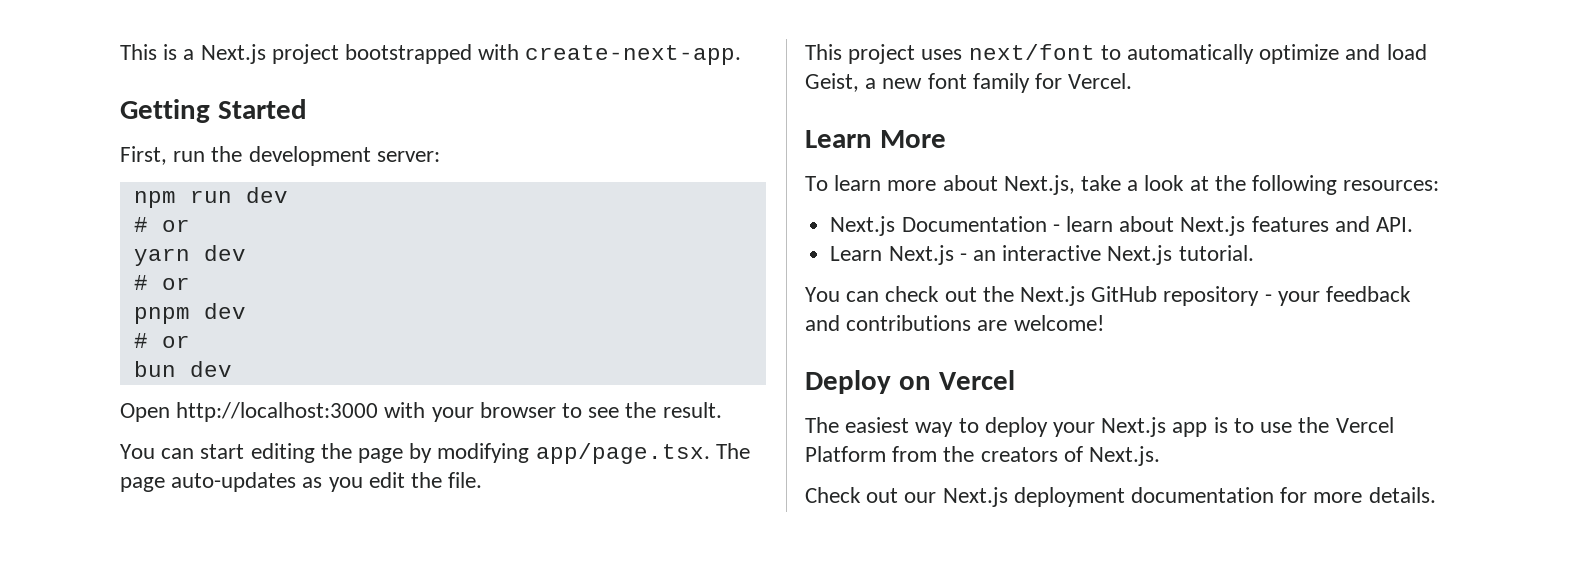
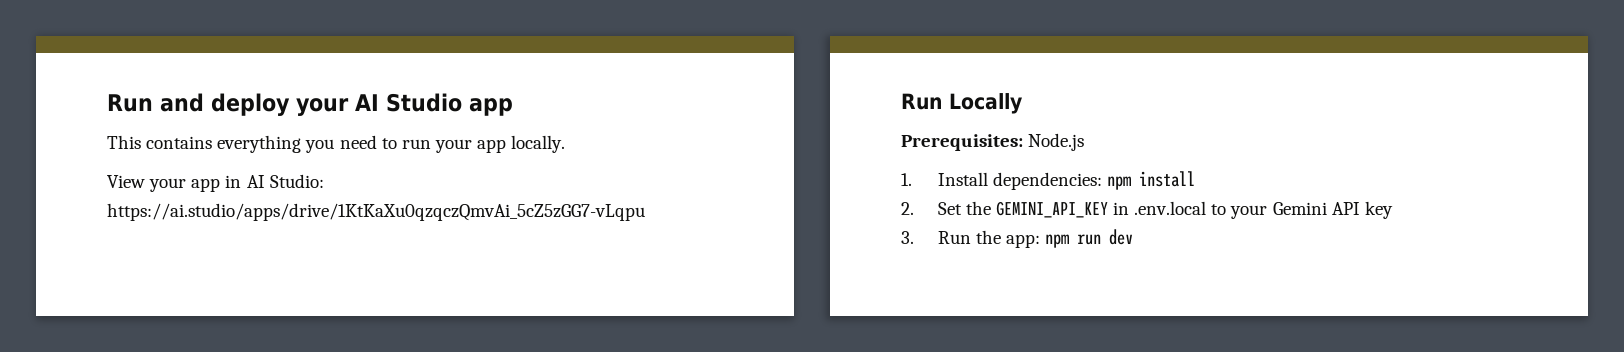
[120,44,742,65] [120,99,307,123] [120,146,440,166] [133,187,288,208] [133,217,190,232] [133,245,246,266] [133,275,190,290] [133,303,246,324] [133,333,190,348] [133,361,232,377] [120,402,722,422] [120,443,750,464] [120,472,483,492] [805,44,1427,64] [805,73,1133,93] [805,130,946,148] [805,175,1440,195] [830,216,1413,236] [830,245,1254,265] [805,286,1412,306] [805,315,1104,331] [805,370,1015,394] [805,417,1394,437] [805,446,1161,466] [805,487,1436,507] This is a Next.js project bootstrapped with create-next-app. // Getting Started // First, run the development server: // npm run dev // # or // yarn dev // # or // pnpm dev // # or // bun dev // Open http://localhost:3000 with your browser to see the result. // You can start editing the page by modifying app/page.tsx. The page auto-updates as you edit the file. // This project uses next/font to automatically optimize and load Geist, a new font family for Vercel. // Learn More // To learn more about Next.js, take a look at the following resources: // Next.js Documentation - learn about Next.js features and API. // Learn Next.js - an interactive Next.js tutorial. // You can check out the Next.js GitHub repository - your feedback and contributions are welcome! // Deploy on Vercel // The easiest way to deploy your Next.js app is to use the Vercel Platform from the creators of Next.js. // Check out our Next.js deployment documentation for more details. -> [107,93,513,116] [107,135,566,153] [107,174,324,192] [107,203,645,221] [901,93,1022,114] [901,133,1085,151] [901,171,1195,190] [901,201,1393,219] [901,229,1134,248] Run and deploy your AI Studio app // This contains everything you need to run your app locally. // View your app in AI Studio: https://ai.studio/apps/drive/1KtKaXu0qzqczQmvAi_5cZ5zGG7-vLqpu // Run Locally // Prerequisites: Node.js // 1. Install dependencies: npm install // 2. Set the GEMINI_API_KEY in .env.local to your Gemini API key // 3. Run the app: npm run dev

